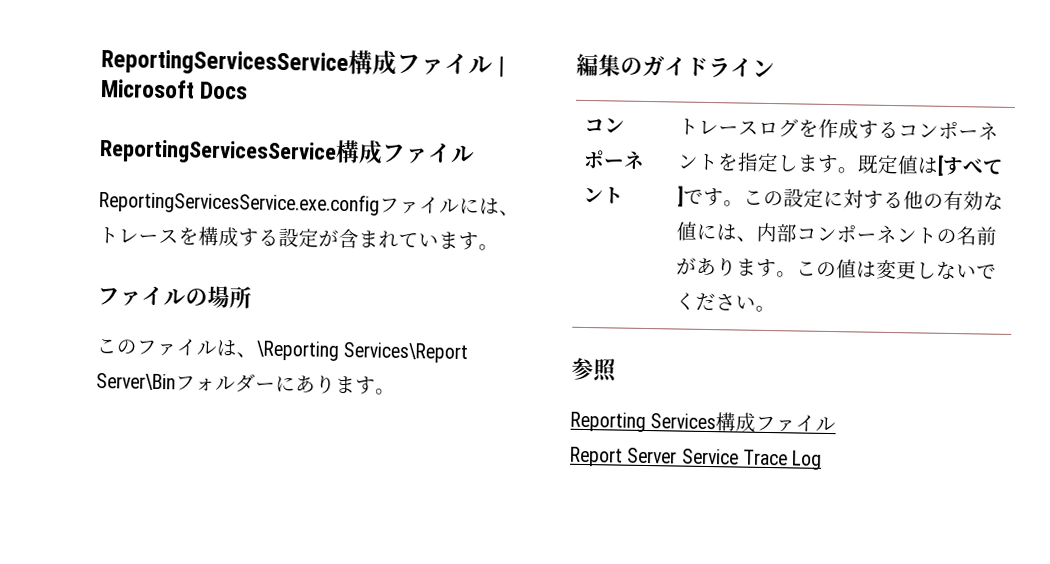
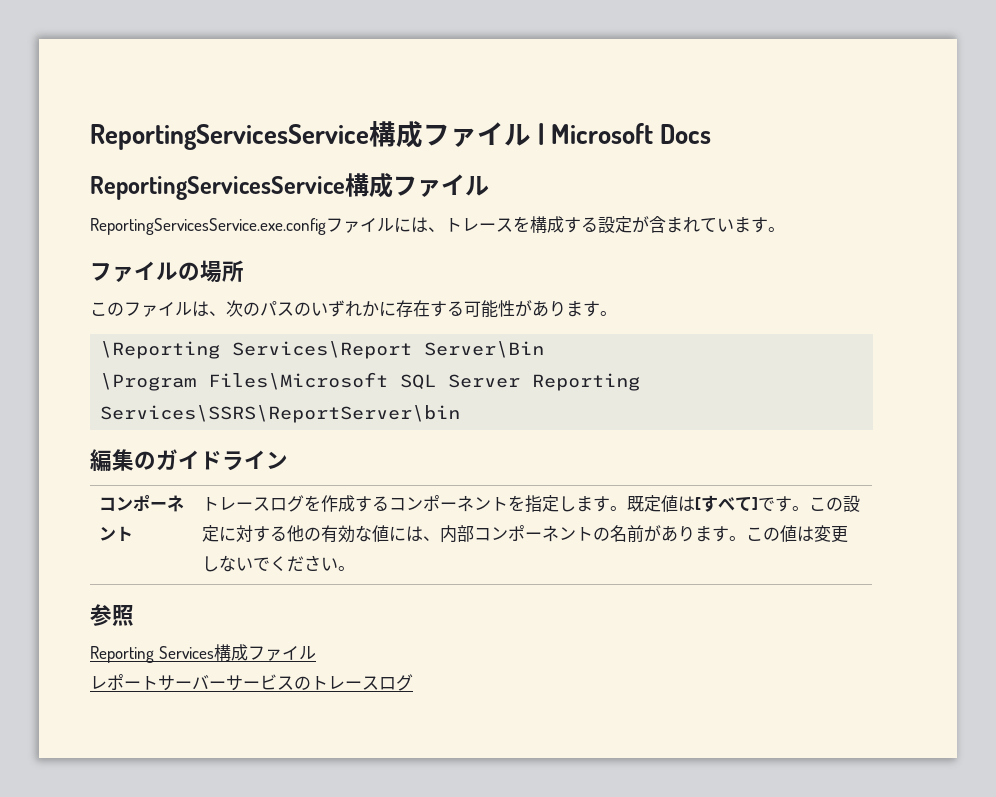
[256,340,469,364] [96,372,396,395] \Reporting Services\Report Server\Binフォルダーにあります。 -> [226,300,617,318] [100,341,545,359] [100,372,641,391] [100,405,461,423] 次のパスのいずれかに存在する可能性があります。 // \Reporting Services\Report Server\Bin // \Program Files\Microsoft SQL Server Reporting Services\SSRS\ReportServer\bin
[569,446,823,470] Report Server Service Trace Log -> [90,674,413,691] レポートサーバーサービスのトレースログ

